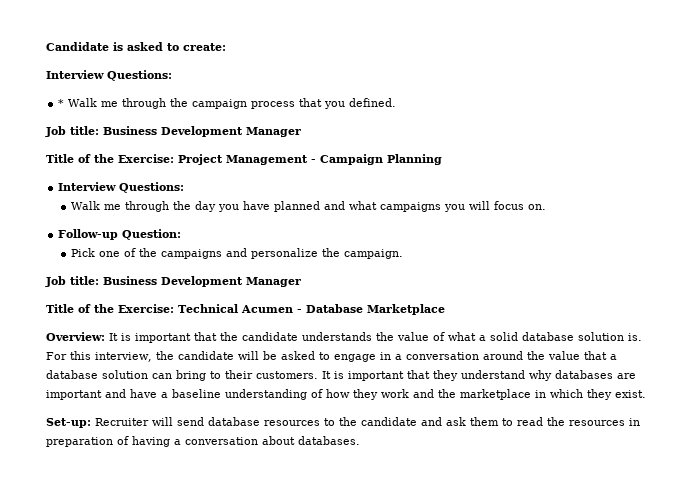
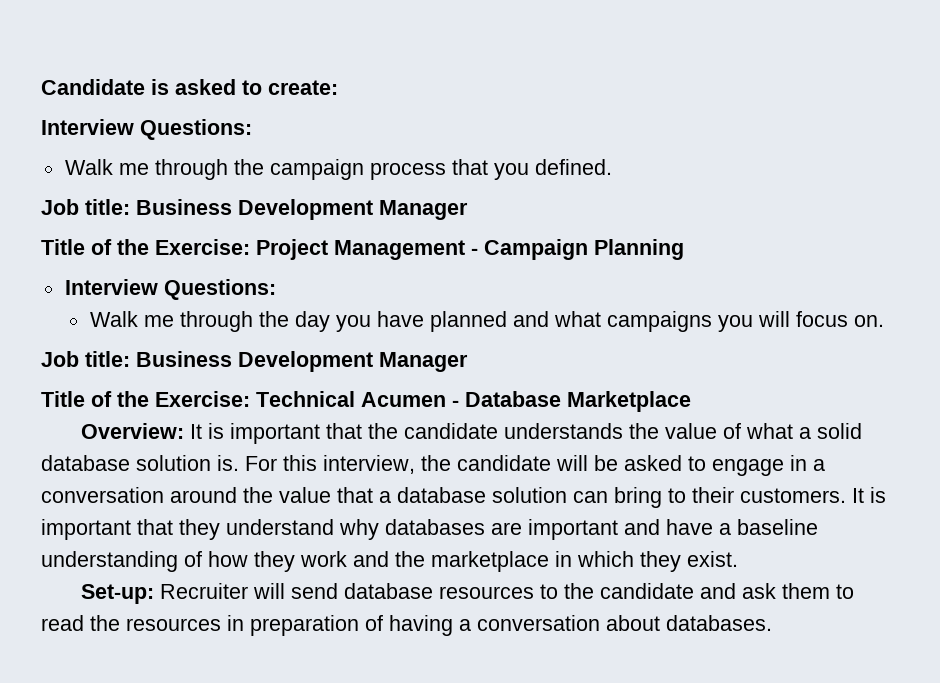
[58,99,65,107] * -> (252, 129) none
[58,229,182,240] [70,248,403,259] // Follow-up Question: // Pick one of the campaigns and personalize the campaign. -> (884, 321) none

